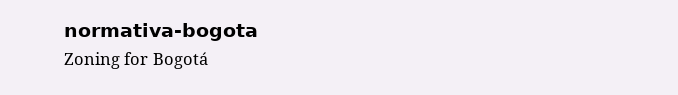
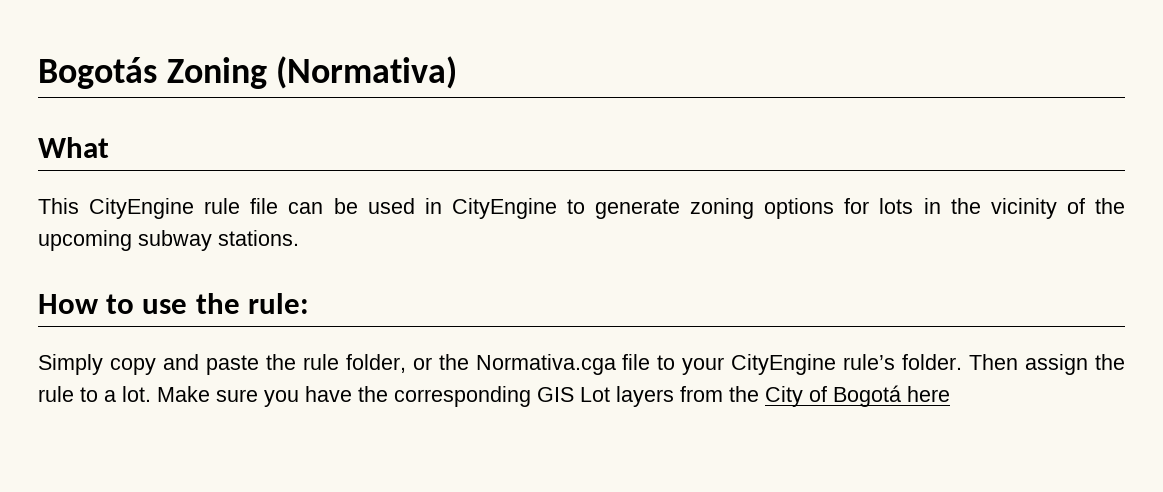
[64,23,258,41] [64,52,208,69] normativa-bogota // Zoning for Bogotá -> [38,56,458,89] [38,137,109,158] [38,198,1125,219] [38,230,299,251] [38,293,309,314] [38,354,1125,375] [38,385,950,407] Bogotás Zoning (Normativa) // What // This CityEngine rule file can be used in CityEngine to generate zoning options for lots in the vicinity of the upcoming subway stations. // How to use the rule: // Simply copy and paste the rule folder, or the Normativa.cga file to your CityEngine rule’s folder. Then assign the rule to a lot. Make sure you have the corresponding GIS Lot layers from the City of Bogotá here

